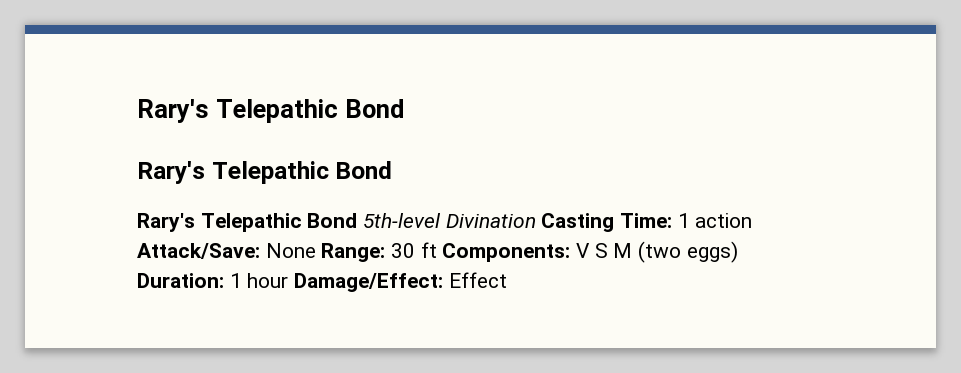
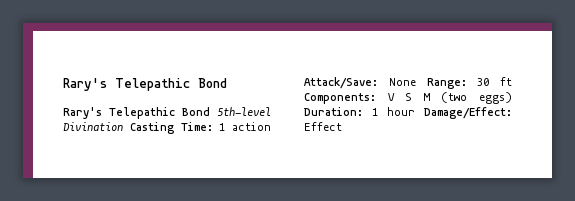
[137,99,404,123] [137,161,393,184] [137,213,358,232] Rary's Telepathic Bond // Rary's Telepathic Bond // Rary's Telepathic Bond -> [63,78,227,91] [63,107,210,119] Rary's Telepathic Bond // Rary's Telepathic Bond

